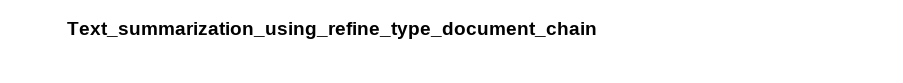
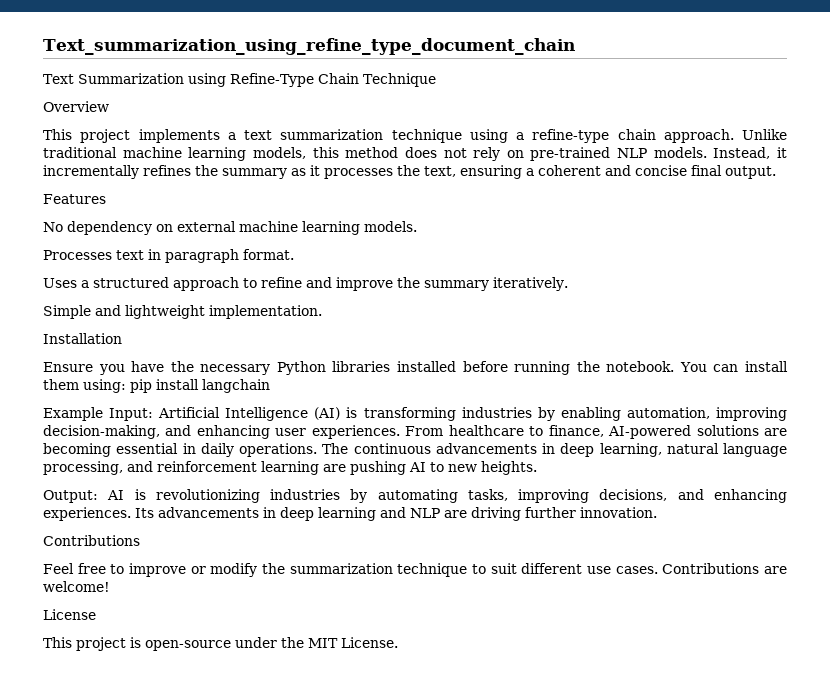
(597, 30) none -> [43,73,436,87] [43,101,109,112] [43,129,787,143] [43,147,787,161] [43,165,776,179] [43,194,106,204] [43,221,417,235] [43,249,294,263] [43,277,568,291] [43,305,322,319] [43,333,122,344] [43,361,788,375] [43,379,270,393] [43,407,787,421] [43,425,787,439] [43,443,787,457] [43,461,537,475] [43,489,787,503] [43,507,657,521] [43,535,140,546] [43,563,787,577] [43,581,110,592] [43,609,96,620] [43,637,398,651] // Text Summarization using Refine-Type Chain Technique // Overview // This project implements a text summarization technique using a refine-type chain approach. Unlike traditional machine learning models, this method does not rely on pre-trained NLP models. Instead, it incrementally refines the summary as it processes the text, ensuring a coherent and concise final output. // Features // No dependency on external machine learning models. // Processes text in paragraph format. // Uses a structured approach to refine and improve the summary iteratively. // Simple and lightweight implementation. // Installation // Ensure you have the necessary Python libraries installed before running the notebook. You can install them using: pip install langchain // Example Input: Artificial Intelligence (AI) is transforming industries by enabling automation, improving decision-making, and enhancing user experiences. From healthcare to finance, AI-powered solutions are becoming essential in daily operations. The continuous advancements in deep learning, natural language processing, and reinforcement learning are pushing AI to new heights. // Output: AI is revolutionizing industries by automating tasks, improving decisions, and enhancing experiences. Its advancements in deep learning and NLP are driving further innovation. // Contributions // Feel free to improve or modify the summarization technique to suit different use cases. Contributions are welcome! // License // This project is open-source under the MIT License.

